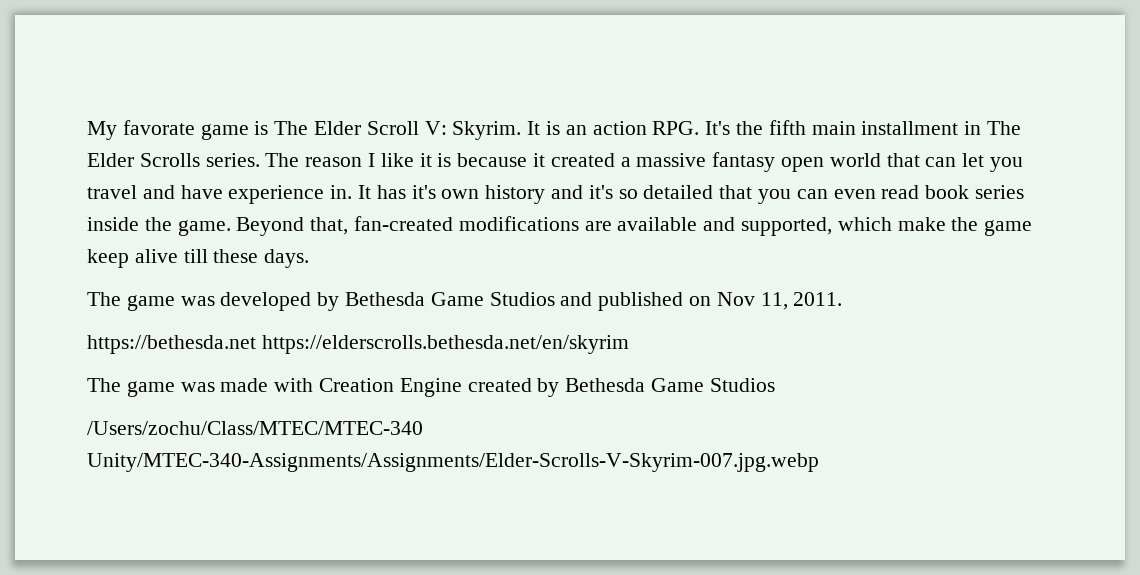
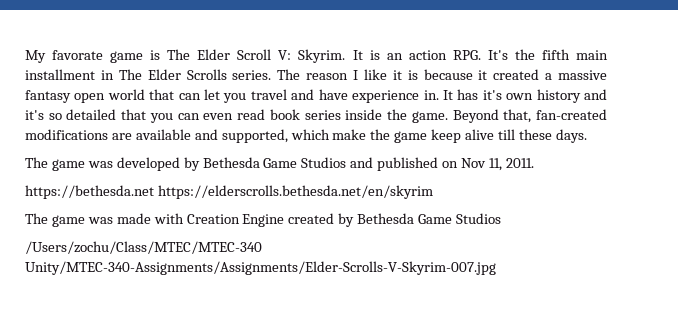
[87,453,819,472] Unity/MTEC-340-Assignments/Assignments/Elder-Scrolls-V-Skyrim-007.jpg.webp -> [25,261,496,275] Unity/MTEC-340-Assignments/Assignments/Elder-Scrolls-V-Skyrim-007.jpg

